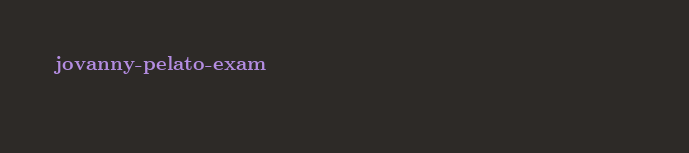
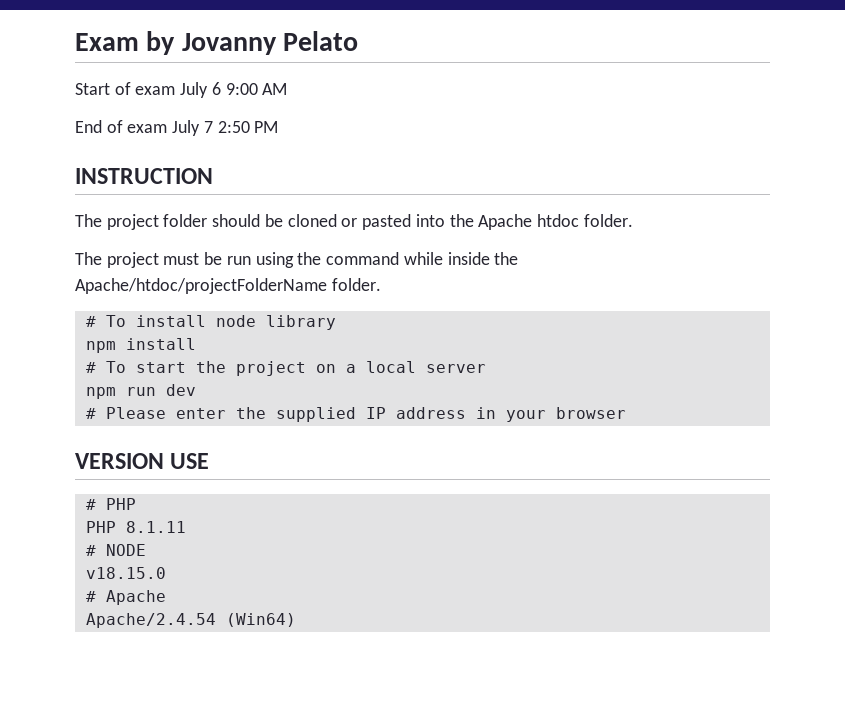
[53,56,266,74] jovanny-pelato-exam -> [75,31,359,55] [75,82,288,98] [75,120,279,136] [75,168,213,184] [75,214,633,230] [75,252,519,268] [75,278,381,294] [85,315,336,330] [85,338,196,353] [85,361,486,376] [85,384,196,399] [85,407,626,422] [75,453,210,469] [85,498,136,510] [85,521,186,533] [85,544,146,556] [85,567,166,579] [85,590,166,605] [85,613,296,628] Exam by Jovanny Pelato // Start of exam July 6 9:00 AM // End of exam July 7 2:50 PM // INSTRUCTION // The project folder should be cloned or pasted into the Apache htdoc folder. // The project must be run using the command while inside the Apache/htdoc/projectFolderName folder. // # To install node library // npm install // # To start the project on a local server // npm run dev // # Please enter the supplied IP address in your browser // VERSION USE // # PHP // PHP 8.1.11 // # NODE // v18.15.0 // # Apache // Apache/2.4.54 (Win64)

